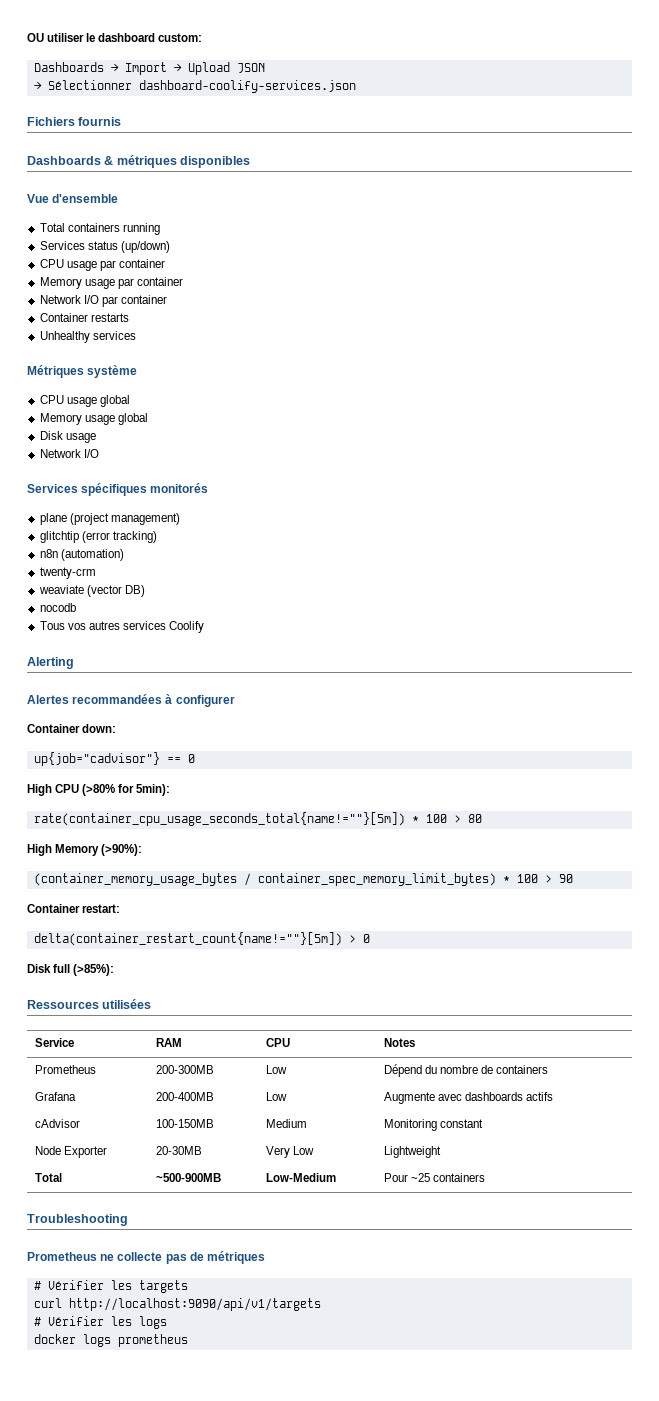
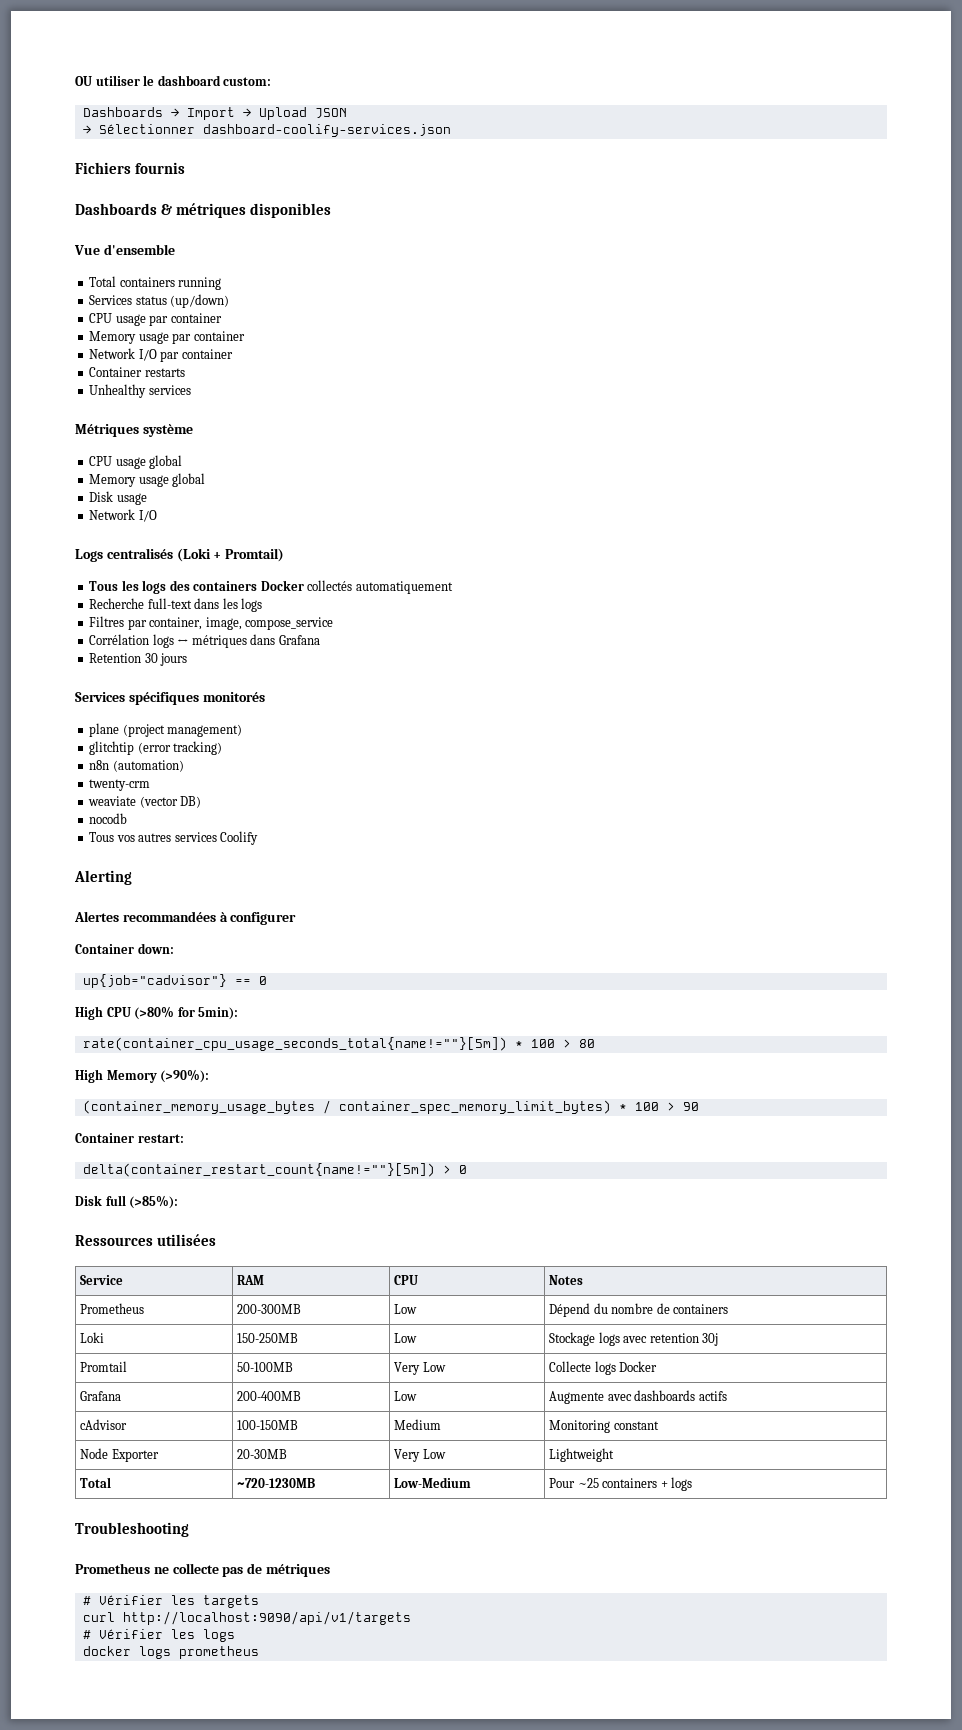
(99, 453) none -> [75,548,285,562] [89,580,453,594] [89,598,263,612] [89,616,334,630] [89,634,320,648] [89,653,188,666] // Logs centralisés (Loki + Promtail) // Tous les logs des containers Docker collectés automatiquement // Recherche full-text dans les logs // Filtres par container, image, compose_service // Corrélation logs ↔ métriques dans Grafana // Retention 30 jours
(549, 1069) none -> [80,1332,105,1343] [237,1333,299,1343] [394,1333,418,1343] [549,1332,719,1346] [80,1361,128,1372] [237,1362,294,1372] [394,1362,446,1375] [549,1361,658,1375] // Loki | 150-250MB | Low | Stockage logs avec retention 30j // Promtail | 50-100MB | Very Low | Collecte logs Docker
[156,1173,222,1182] ~500-900MB -> [237,1478,316,1488] ~720-1230MB
(486, 1177) none -> [660,1477,693,1491] + logs

